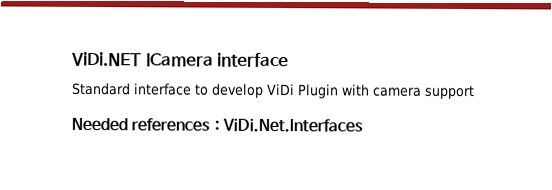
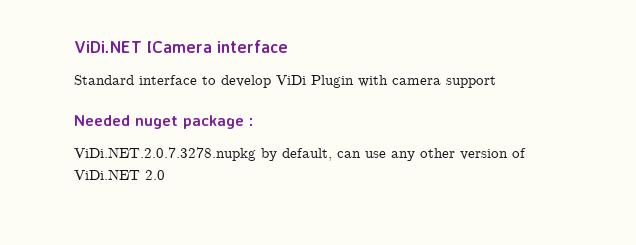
[131,118,211,132] references -> [135,115,244,129] nuget package
[221,118,363,133] ViDi.Net.Interfaces -> [74,147,526,161] [74,169,165,180] // ViDi.NET.2.0.7.3278.nupkg by default, can use any other version of ViDi.NET 2.0

